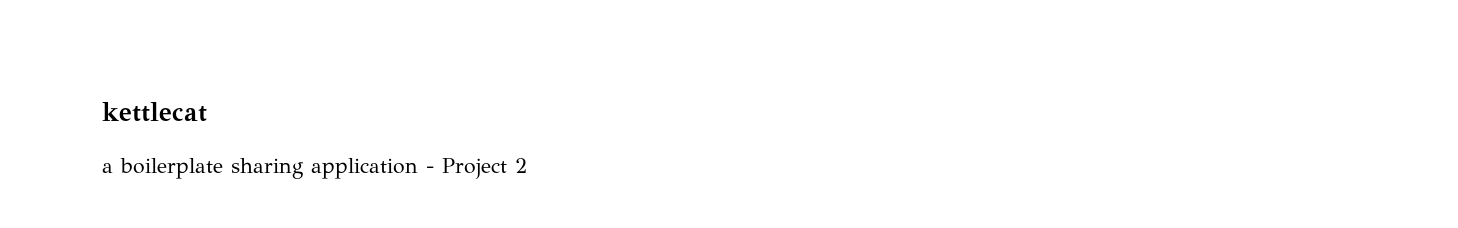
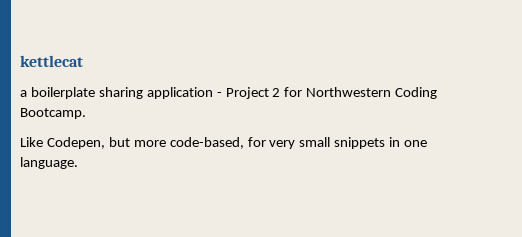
(527, 165) none -> [284,87,438,99] [20,108,86,119] [20,137,428,149] [20,157,78,169] for Northwestern Coding Bootcamp. // Like Codepen, but more code-based, for very small snippets in one language.

